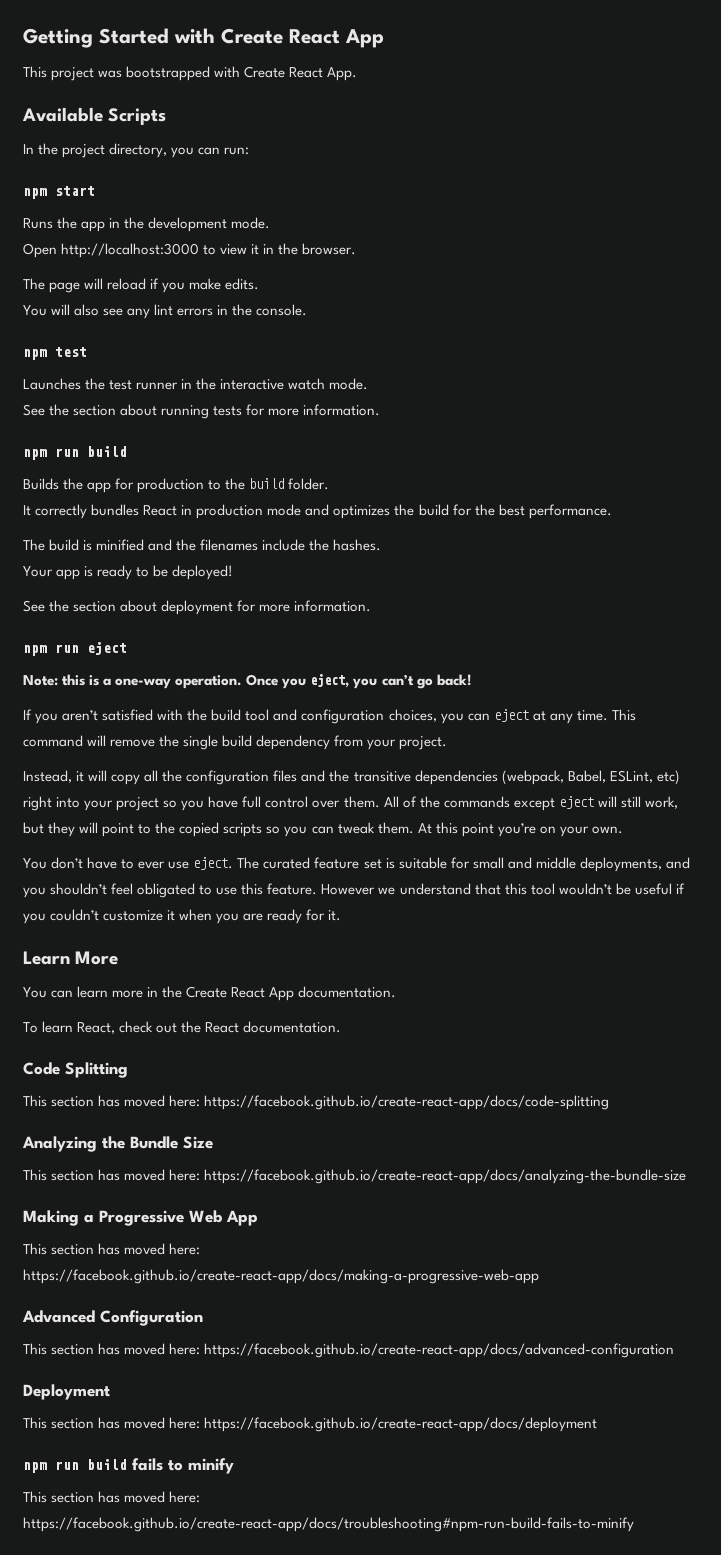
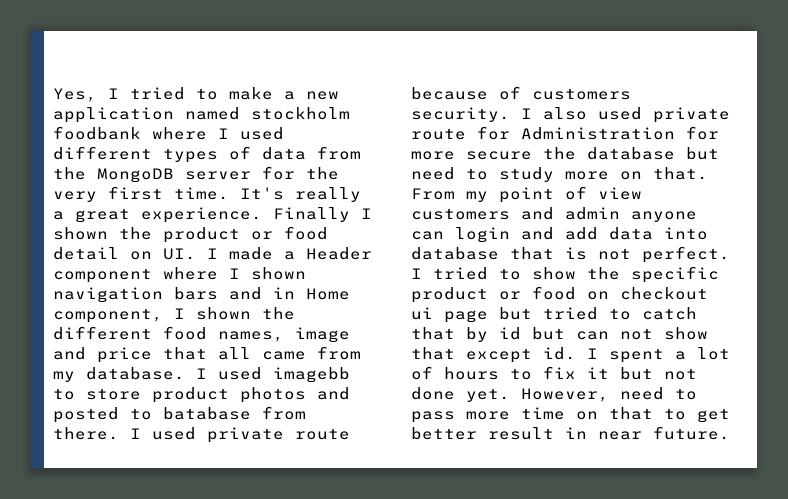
[23,28,384,48] [23,66,358,81] [22,107,167,125] [23,143,250,158] [23,186,95,199] [23,217,271,232] [23,243,357,258] [23,278,260,293] [23,304,308,319] [23,347,87,360] [23,378,369,390] [23,404,381,419] [23,446,127,460] [23,478,330,493] [23,504,612,519] [23,539,382,551] [23,565,234,580] [23,600,372,615] [23,642,127,656] [23,674,472,689] [23,709,636,724] [23,735,448,750] [23,770,680,785] [23,796,678,811] [23,822,623,837] [23,857,690,872] [23,883,685,898] [23,909,342,924] [23,951,119,965] [23,986,397,1001] [23,1021,342,1034] [23,1062,128,1078] [23,1095,610,1110] [22,1136,213,1152] [23,1169,687,1184] [23,1210,258,1226] [23,1243,201,1255] [23,1269,539,1284] [22,1310,203,1326] [23,1343,675,1358] [23,1384,110,1400] [23,1417,598,1432] [23,1458,234,1474] [23,1491,201,1503] [23,1517,634,1532] Getting Started with Create React App // This project was bootstrapped with Create React App. // Available Scripts // In the project directory, you can run: // npm start // Runs the app in the development mode. // Open http://localhost:3000 to view it in the browser. // The page will reload if you make edits. // You will also see any lint errors in the console. // npm test // Launches the test runner in the interactive watch mode. // See the section about running tests for more information. // npm run build // Builds the app for production to the build folder. // It correctly bundles React in production mode and optimizes the build for the best performance. // The build is minified and the filenames include the hashes. // Your app is ready to be deployed! // See the section about deployment for more information. // npm run eject // Note: this is a one-way operation. Once you eject, you can’t go back! // If you aren’t satisfied with the build tool and configuration choices, you can eject at any time. This command will remove the single build dependency from your project. // Instead, it will copy all the configuration files and the transitive dependencies (webpack, Babel, ESLint, etc) right into your project so you have full control over them. All of the commands except eject will still work, but they will point to the copied scripts so you can tweak them. At this point you’re on your own. // You don’t have to ever use eject. The curated feature set is suitable for small and middle deployments, and you shouldn’t feel obligated to use this feature. However we understand that this tool wouldn’t be useful if you couldn’t customize it when you are ready for it. // Learn More // You can learn more in the Create React App documentation. // To learn React, check out the React documentation. // Code Splitting // This section has moved here: https://facebook.github.io/create-react-app/docs/code-splitting // Analyzing the Bundle Size // This section has moved here: https://facebook.github.io/create-react-app/docs/analyzing-the-bundle-size // Making a Progressive Web App // This section has moved here: https://facebook.github.io/create-react-app/docs/making-a-progressive-web-app // Advanced Configuration // This section has moved here: https://facebook.github.io/create-react-app/docs/advanced-configuration // Deployment // This section has moved here: https://facebook.github.io/create-react-app/docs/deployment // npm run build fails to minify // This section has moved here: https://facebook.github.io/create-react-app/docs/troubleshooting#npm-run-build-fails-to-minify -> [53,87,339,102] [53,107,350,123] [53,126,284,140] [53,146,361,163] [53,166,339,183] [53,186,361,202] [53,207,372,223] [53,226,328,243] [53,247,372,260] [53,267,306,283] [53,287,350,303] [53,307,295,323] [53,326,350,343] [53,346,361,363] [53,367,350,383] [53,387,350,403] [53,406,306,423] [53,427,350,443] [411,86,631,100] [411,107,730,123] [411,126,719,140] [411,147,719,160] [411,167,708,182] [411,186,642,203] [411,207,697,222] [411,227,708,243] [411,246,730,263] [411,266,719,283] [411,286,708,303] [411,307,697,323] [411,327,708,342] [411,347,730,363] [411,366,697,380] [411,387,697,402] [411,407,730,423] [411,426,730,440] Yes, I tried to make a new application named stockholm foodbank where I used different types of data from the MongoDB server for the very first time. It's really a great experience. Finally I shown the product or food detail on UI. I made a Header component where I shown navigation bars and in Home component, I shown the different food names, image and price that all came from my database. I used imagebb to store product photos and posted to batabase from there. I used private route because of customers security. I also used private route for Administration for more secure the database but need to study more on that. From my point of view customers and admin anyone can login and add data into database that is not perfect. I tried to show the specific product or food on checkout ui page but tried to catch that by id but can not show that except id. I spent a lot of hours to fix it but not done yet. However, need to pass more time on that to get better result in near future.

